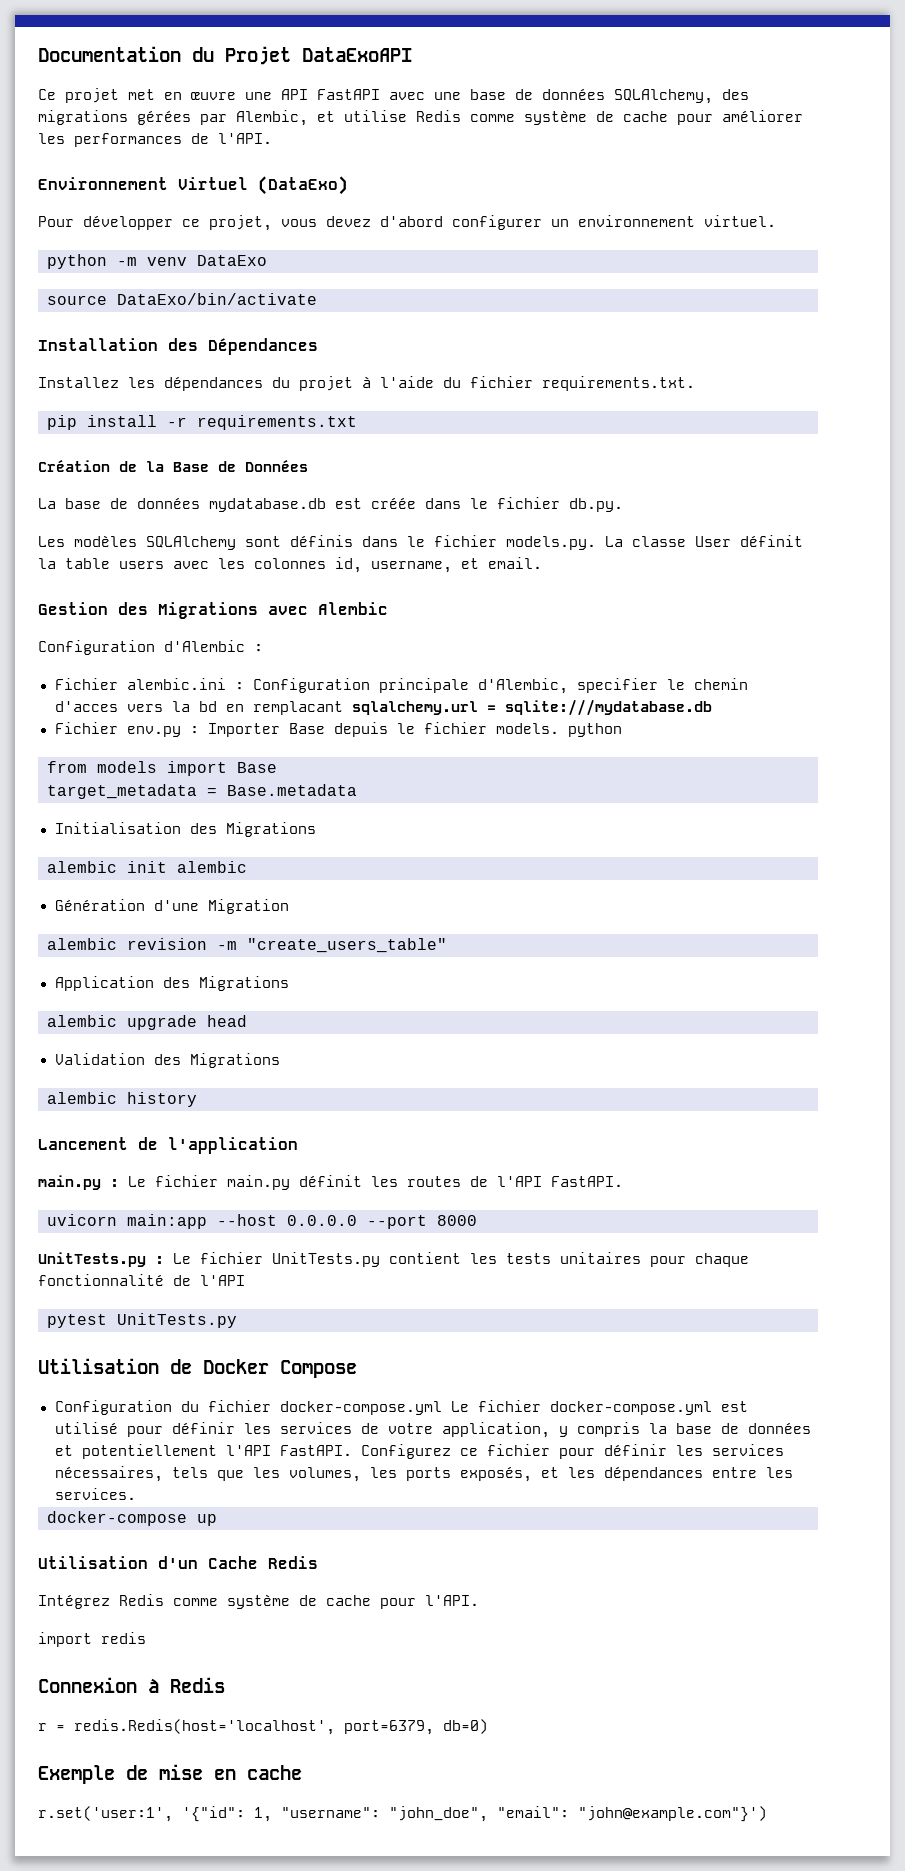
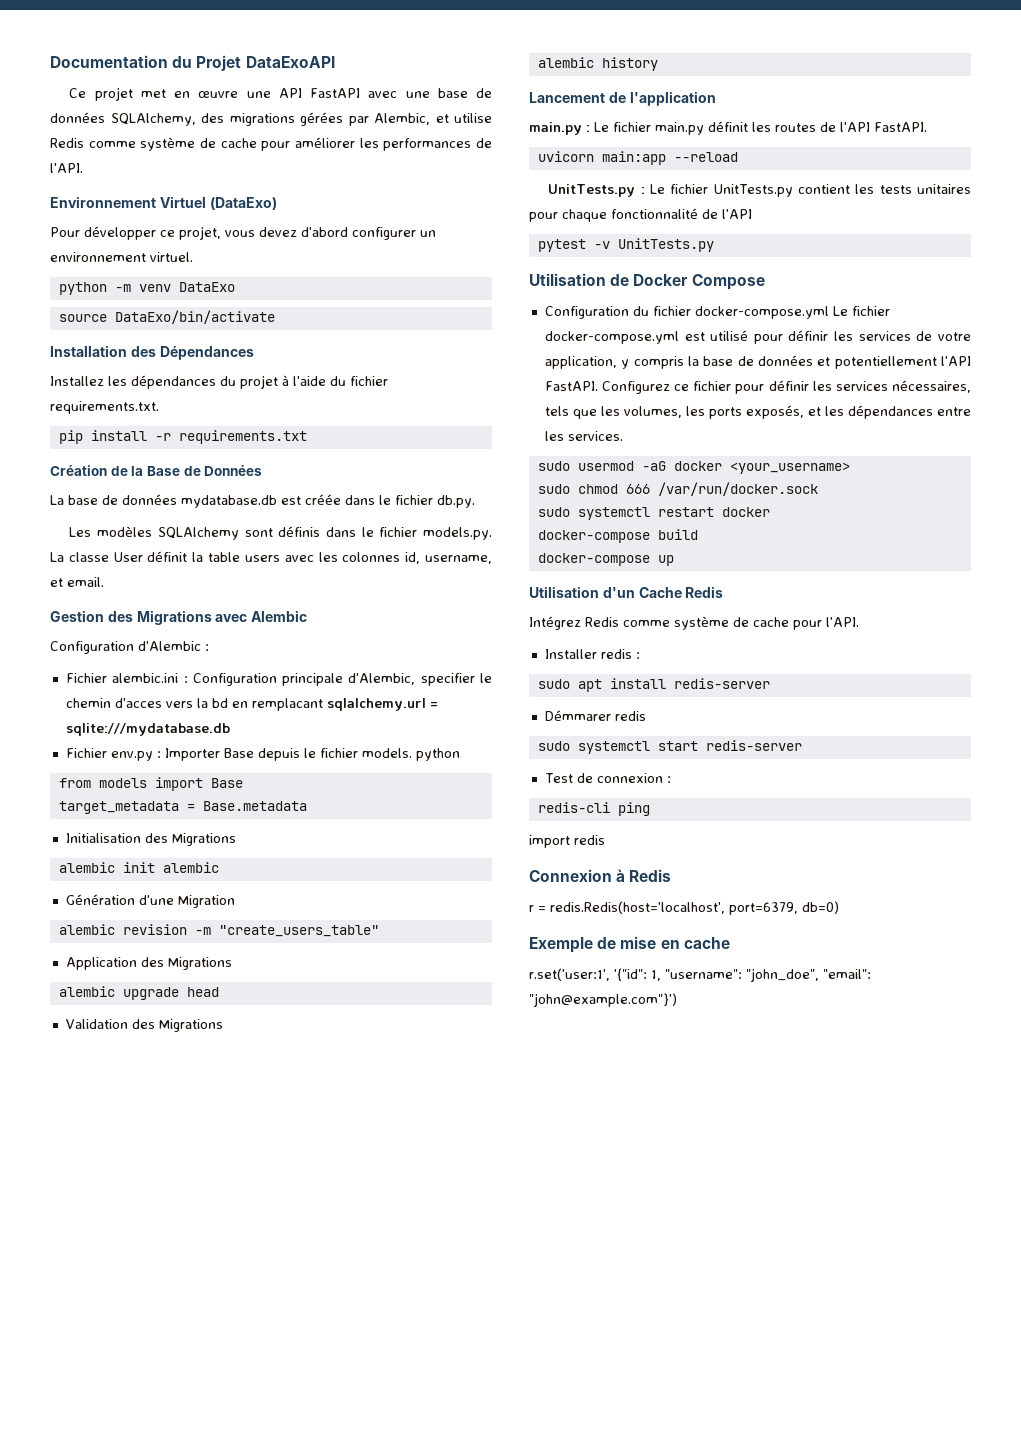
[217,1214,477,1229] --host 0.0.0.0 --port 8000 -> [673,152,738,162] --reload
(107, 1321) none -> [593,241,610,249] -v
(136, 1494) none -> [537,461,850,474] [537,482,818,496] [537,507,770,520] [537,529,698,543] // sudo usermod -aG docker <your_username> // sudo chmod 666 /var/run/docker.sock // sudo systemctl restart docker // docker-compose build
(479, 1600) none -> [544,649,640,659] [537,678,770,692] [544,710,646,721] [537,740,802,754] [544,773,671,783] [537,802,650,816] // Installer redis : // sudo apt install redis-server // Démmarer redis // sudo systemctl start redis-server // Test de connexion : // redis-cli ping

